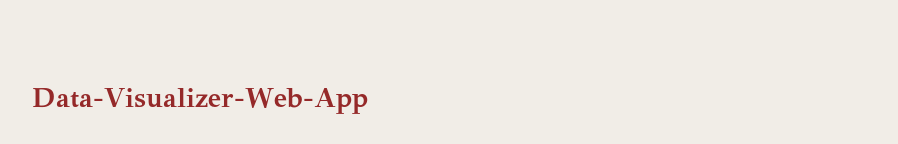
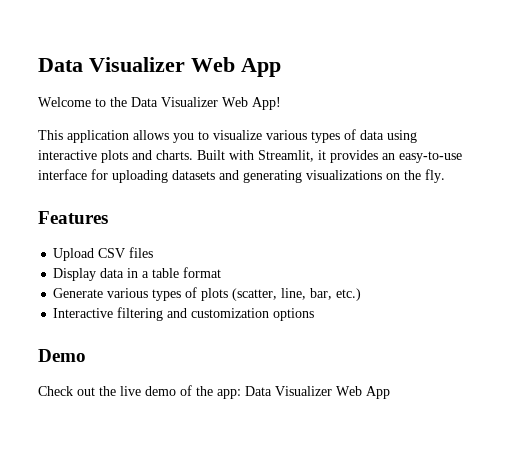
[32,88,368,114] Data-Visualizer-Web-App -> [38,57,281,77] [38,97,281,110] [38,129,417,143] [38,150,462,163] [38,169,445,183] [38,211,108,224] [53,247,154,261] [53,267,222,281] [53,287,362,301] [53,307,315,321] [38,349,86,362] [38,385,390,399] Data Visualizer Web App // Welcome to the Data Visualizer Web App! // This application allows you to visualize various types of data using interactive plots and charts. Built with Streamlit, it provides an easy-to-use interface for uploading datasets and generating visualizations on the fly. // Features // Upload CSV files // Display data in a table format // Generate various types of plots (scatter, line, bar, etc.) // Interactive filtering and customization options // Demo // Check out the live demo of the app: Data Visualizer Web App

